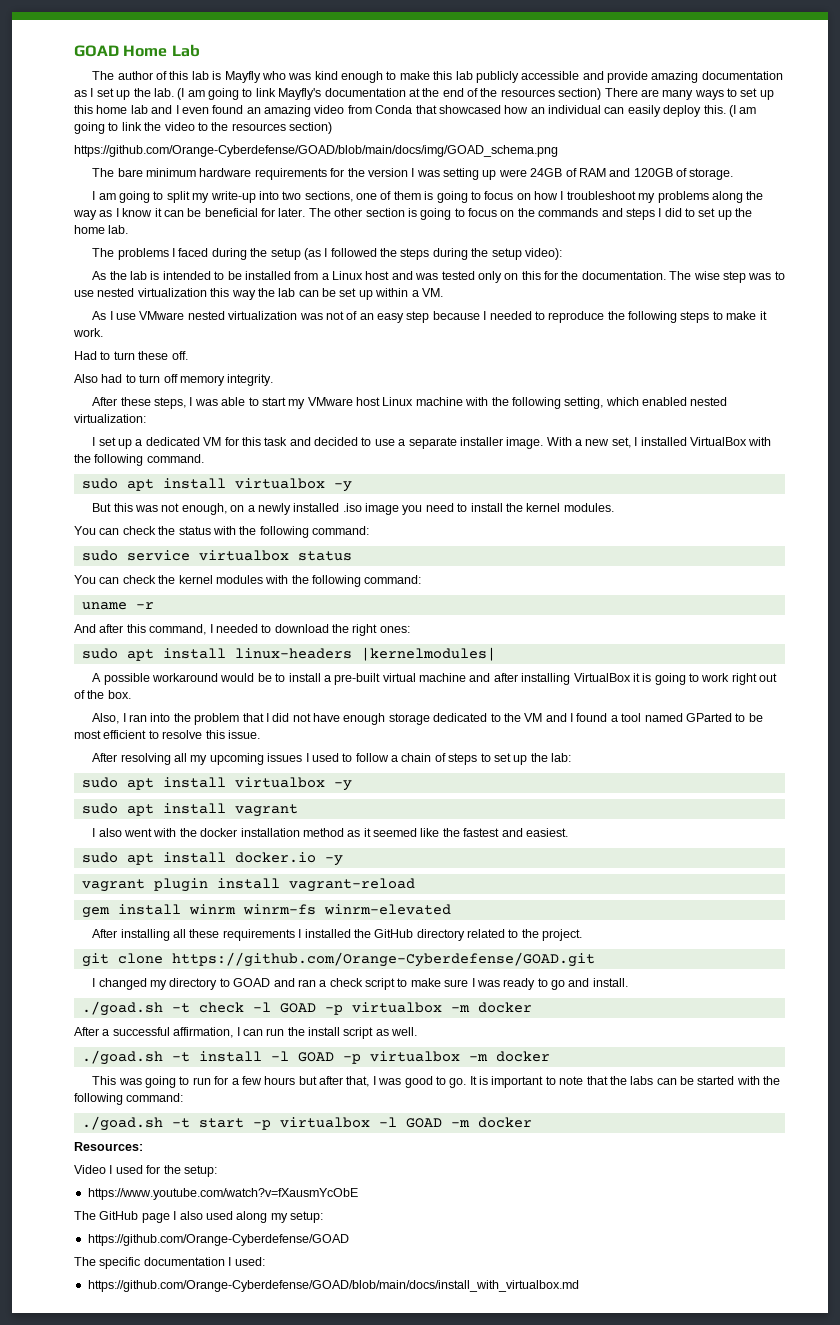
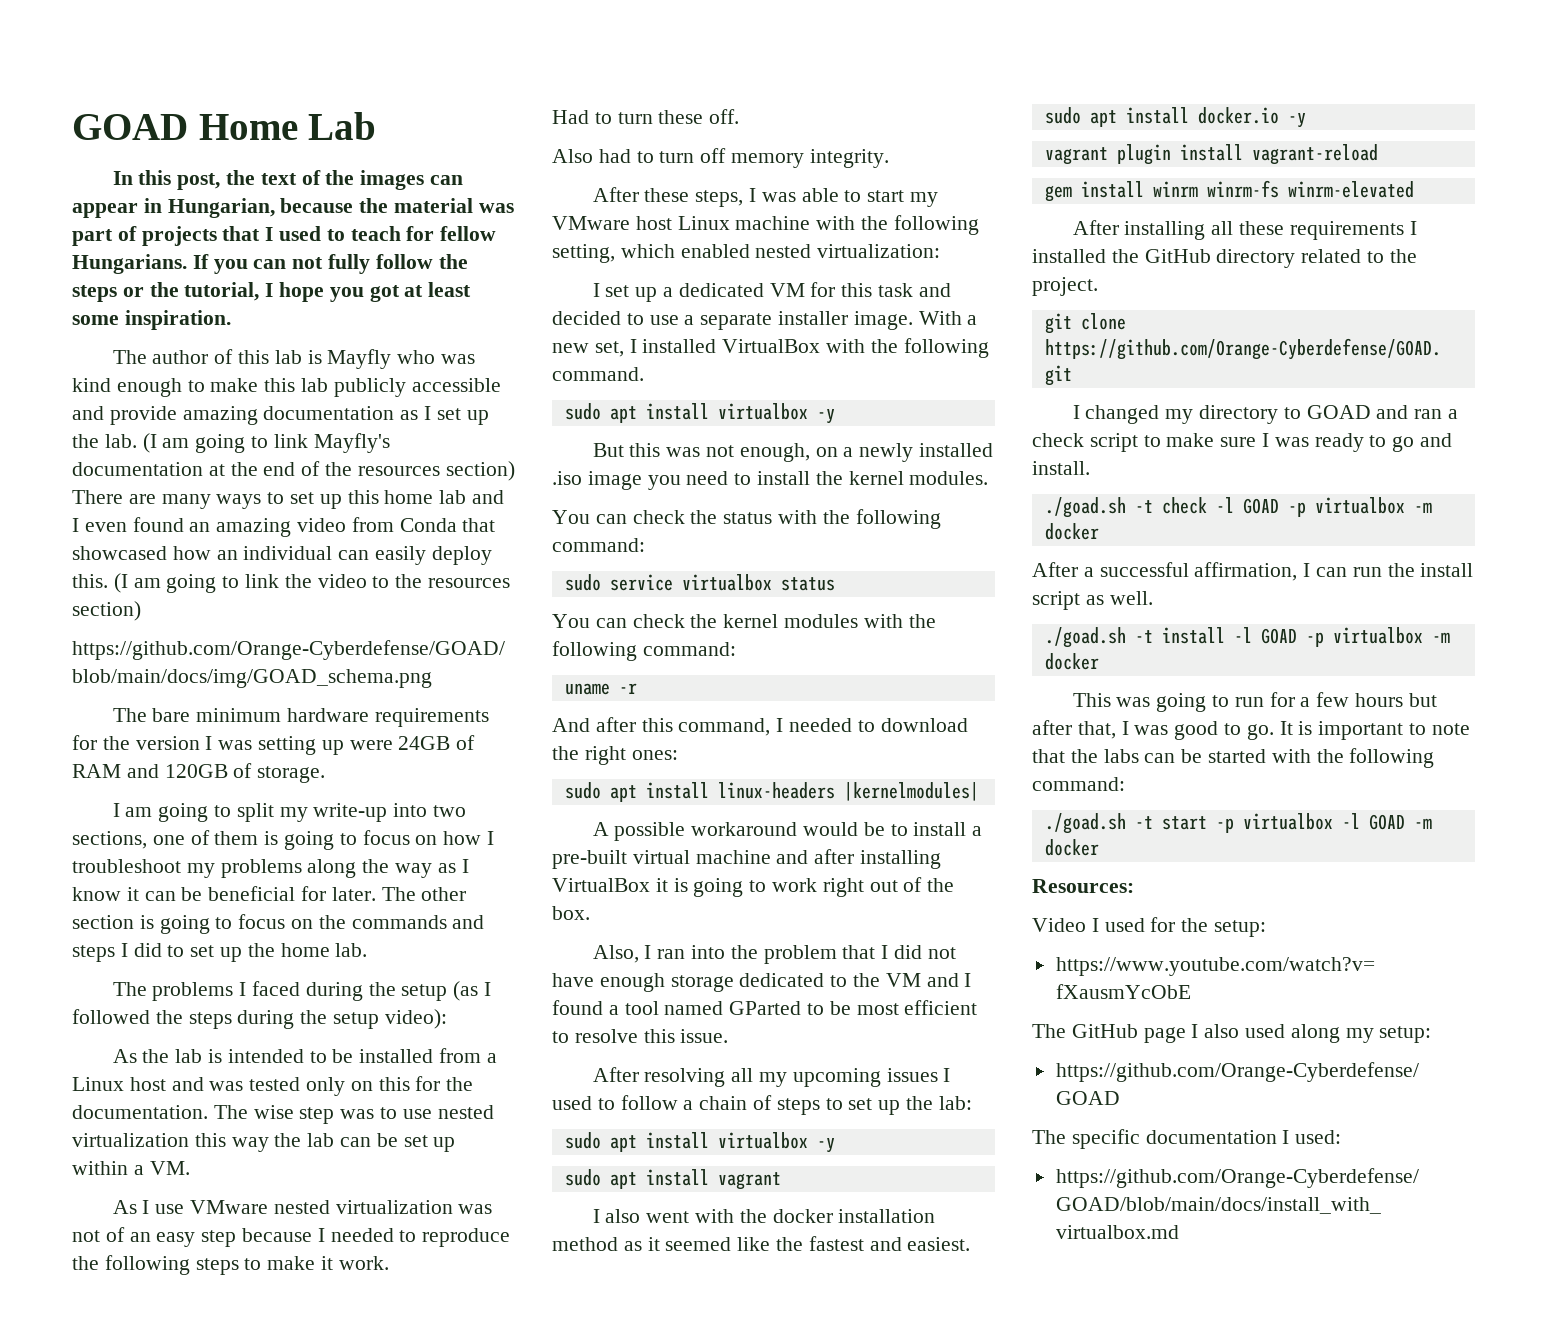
(200, 50) none -> [112,170,463,190] [72,198,514,218] [72,226,497,246] [72,254,468,274] [72,282,472,302] [72,310,231,330] // In this post, the text of the images can appear in Hungarian, because the material was part of projects that I used to teach for fellow Hungarians. If you can not fully follow the steps or the tutorial, I hope you got at least some inspiration.

